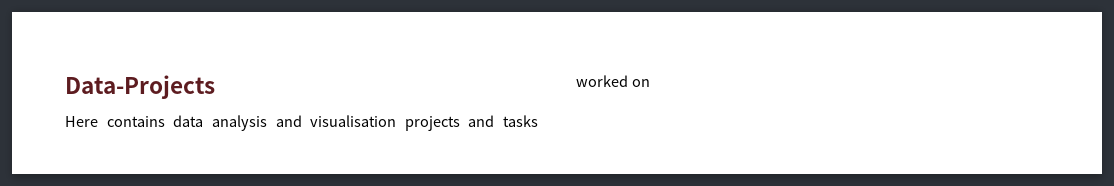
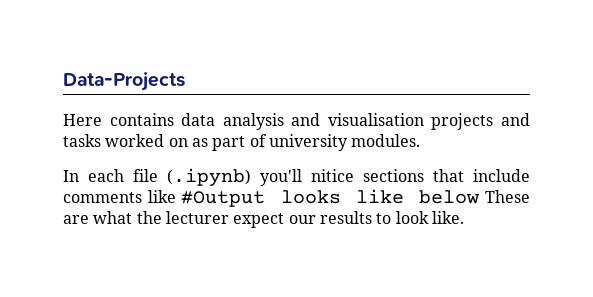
(650, 83) none -> [191,134,421,151] [63,168,530,187] [63,189,530,207] [63,211,464,228] as part of university modules. // In each file (.ipynb) you'll nitice sections that include comments like #Output looks like below These are what the lecturer expect our results to look like.

